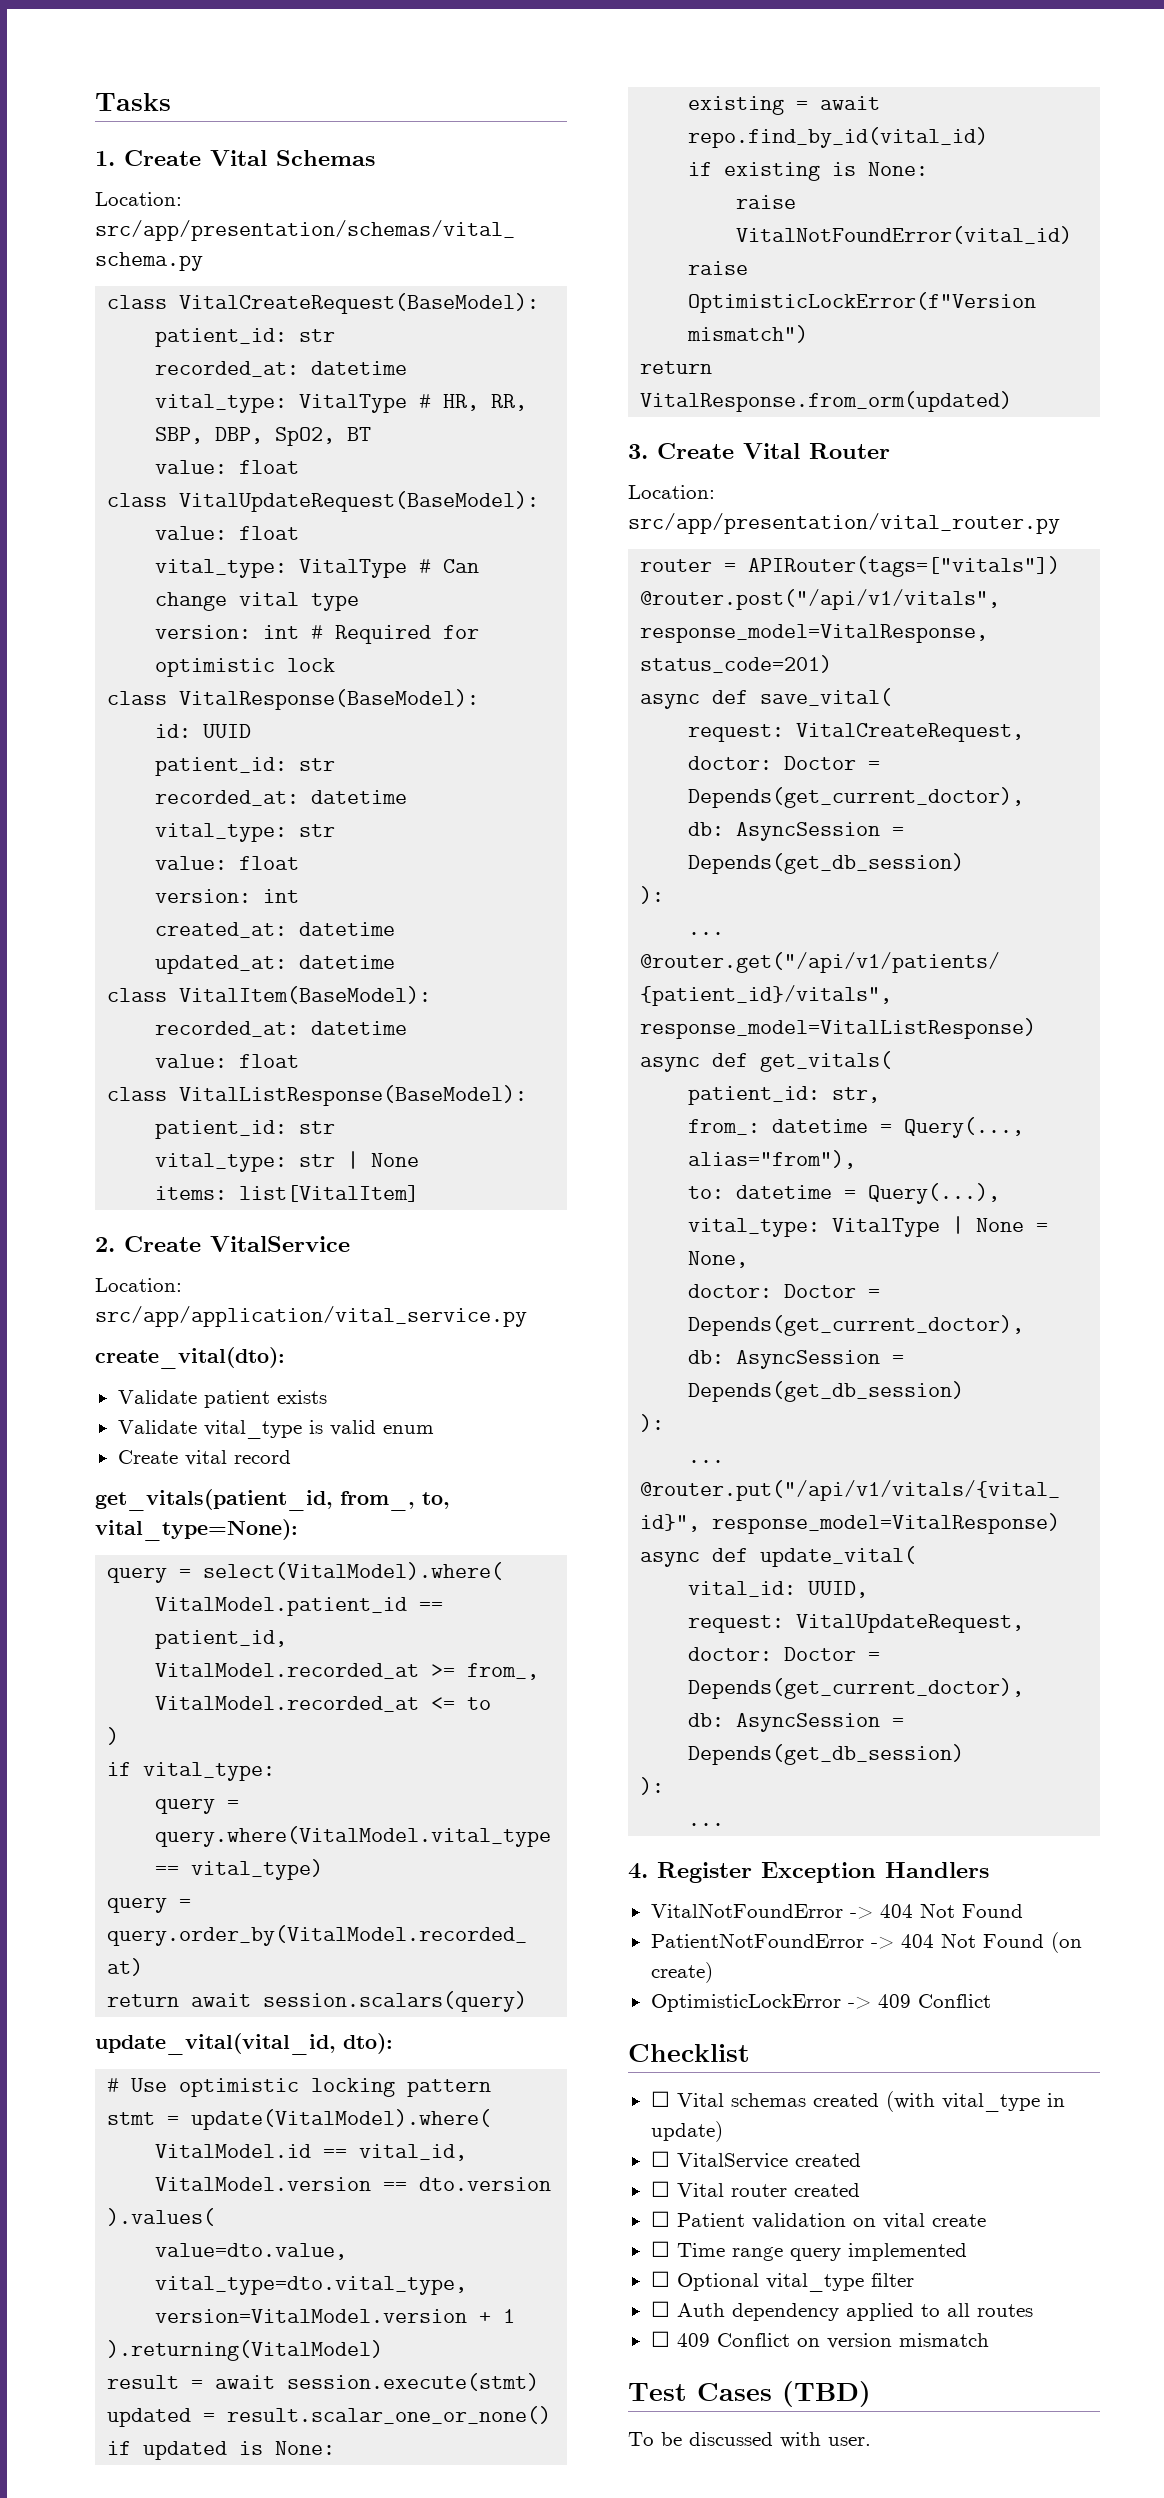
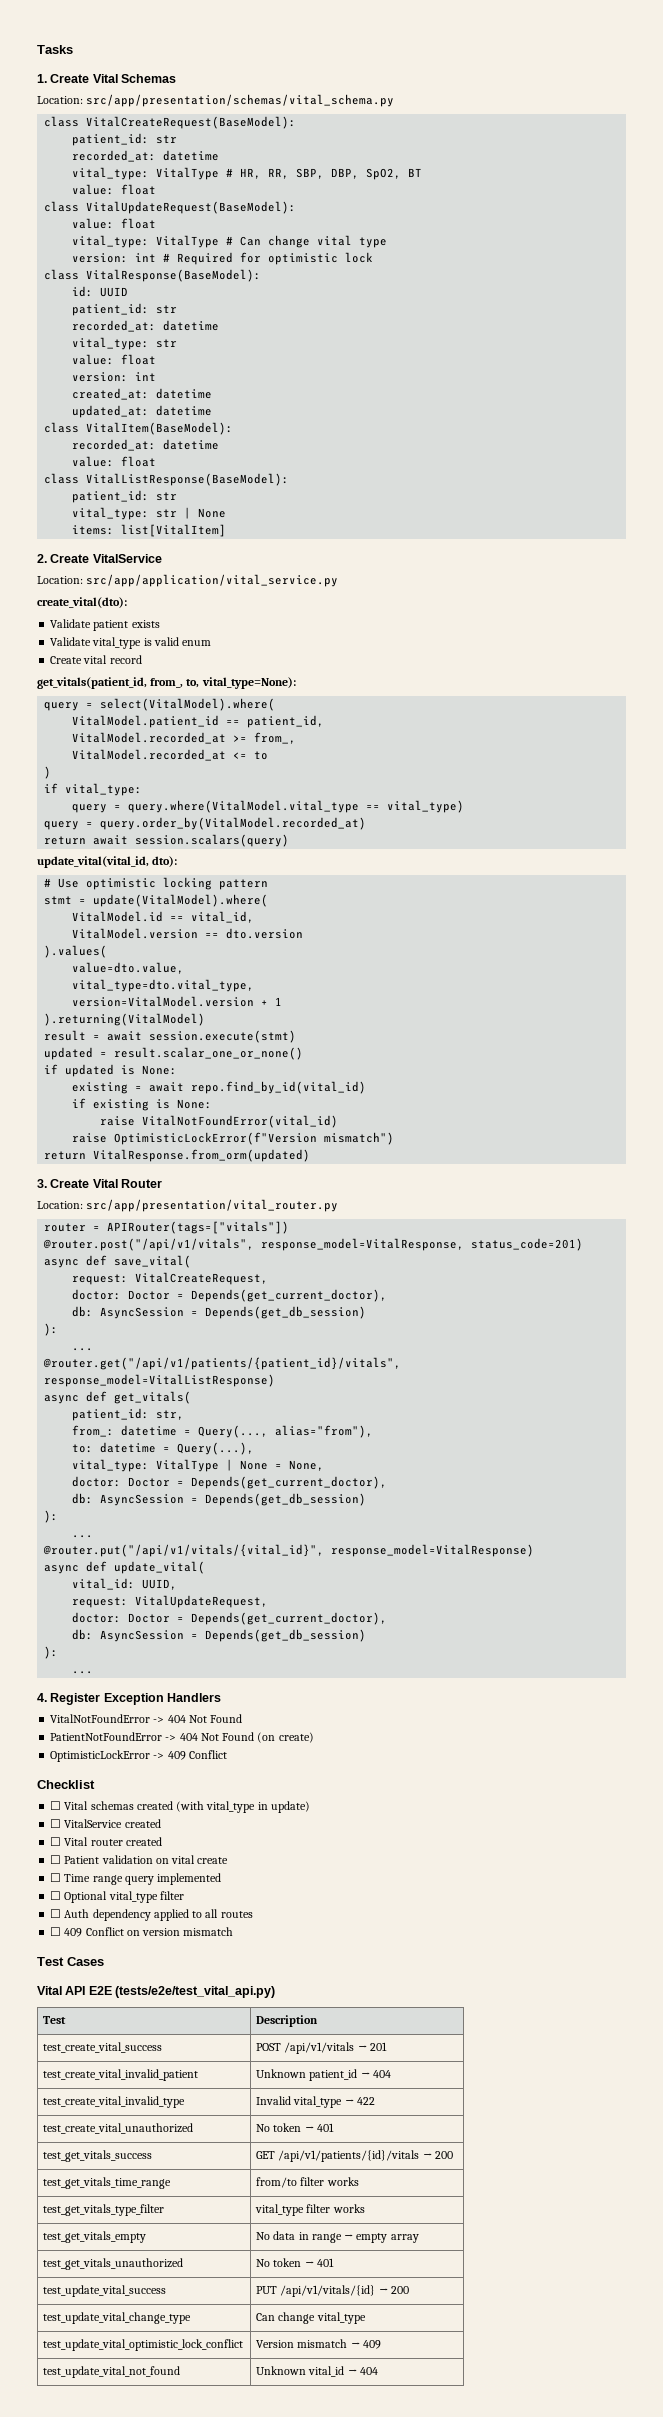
[782,2381,871,2407] [628,2432,871,2448] (TBD) // To be discussed with user. -> [37,1986,276,1998] [43,2016,67,2024] [256,2015,319,2027] [43,2042,163,2053] [256,2042,387,2054] [43,2069,199,2081] [256,2069,391,2081] [43,2096,186,2108] [256,2096,375,2108] [43,2123,194,2134] [256,2123,334,2132] [43,2150,153,2162] [256,2150,453,2162] [43,2177,172,2189] [256,2177,359,2188] [43,2204,165,2216] [255,2204,365,2216] [43,2231,147,2243] [256,2231,419,2243] [43,2258,184,2270] [256,2258,334,2267] [43,2285,167,2297] [256,2285,409,2297] [43,2312,192,2324] [256,2312,366,2324] [43,2339,244,2351] [256,2339,381,2349] [43,2366,181,2378] [256,2366,378,2377] // Vital API E2E (tests/e2e/test_vital_api.py) // Test | Description // test_create_vital_success | POST /api/v1/vitals → 201 // test_create_vital_invalid_patient | Unknown patient_id → 404 // test_create_vital_invalid_type | Invalid vital_type → 422 // test_create_vital_unauthorized | No token → 401 // test_get_vitals_success | GET /api/v1/patients/{id}/vitals → 200 // test_get_vitals_time_range | from/to filter works // test_get_vitals_type_filter | vital_type filter works // test_get_vitals_empty | No data in range → empty array // test_get_vitals_unauthorized | No token → 401 // test_update_vital_success | PUT /api/v1/vitals/{id} → 200 // test_update_vital_change_type | Can change vital_type // test_update_vital_optimistic_lock_conflict | Version mismatch → 409 // test_update_vital_not_found | Unknown vital_id → 404

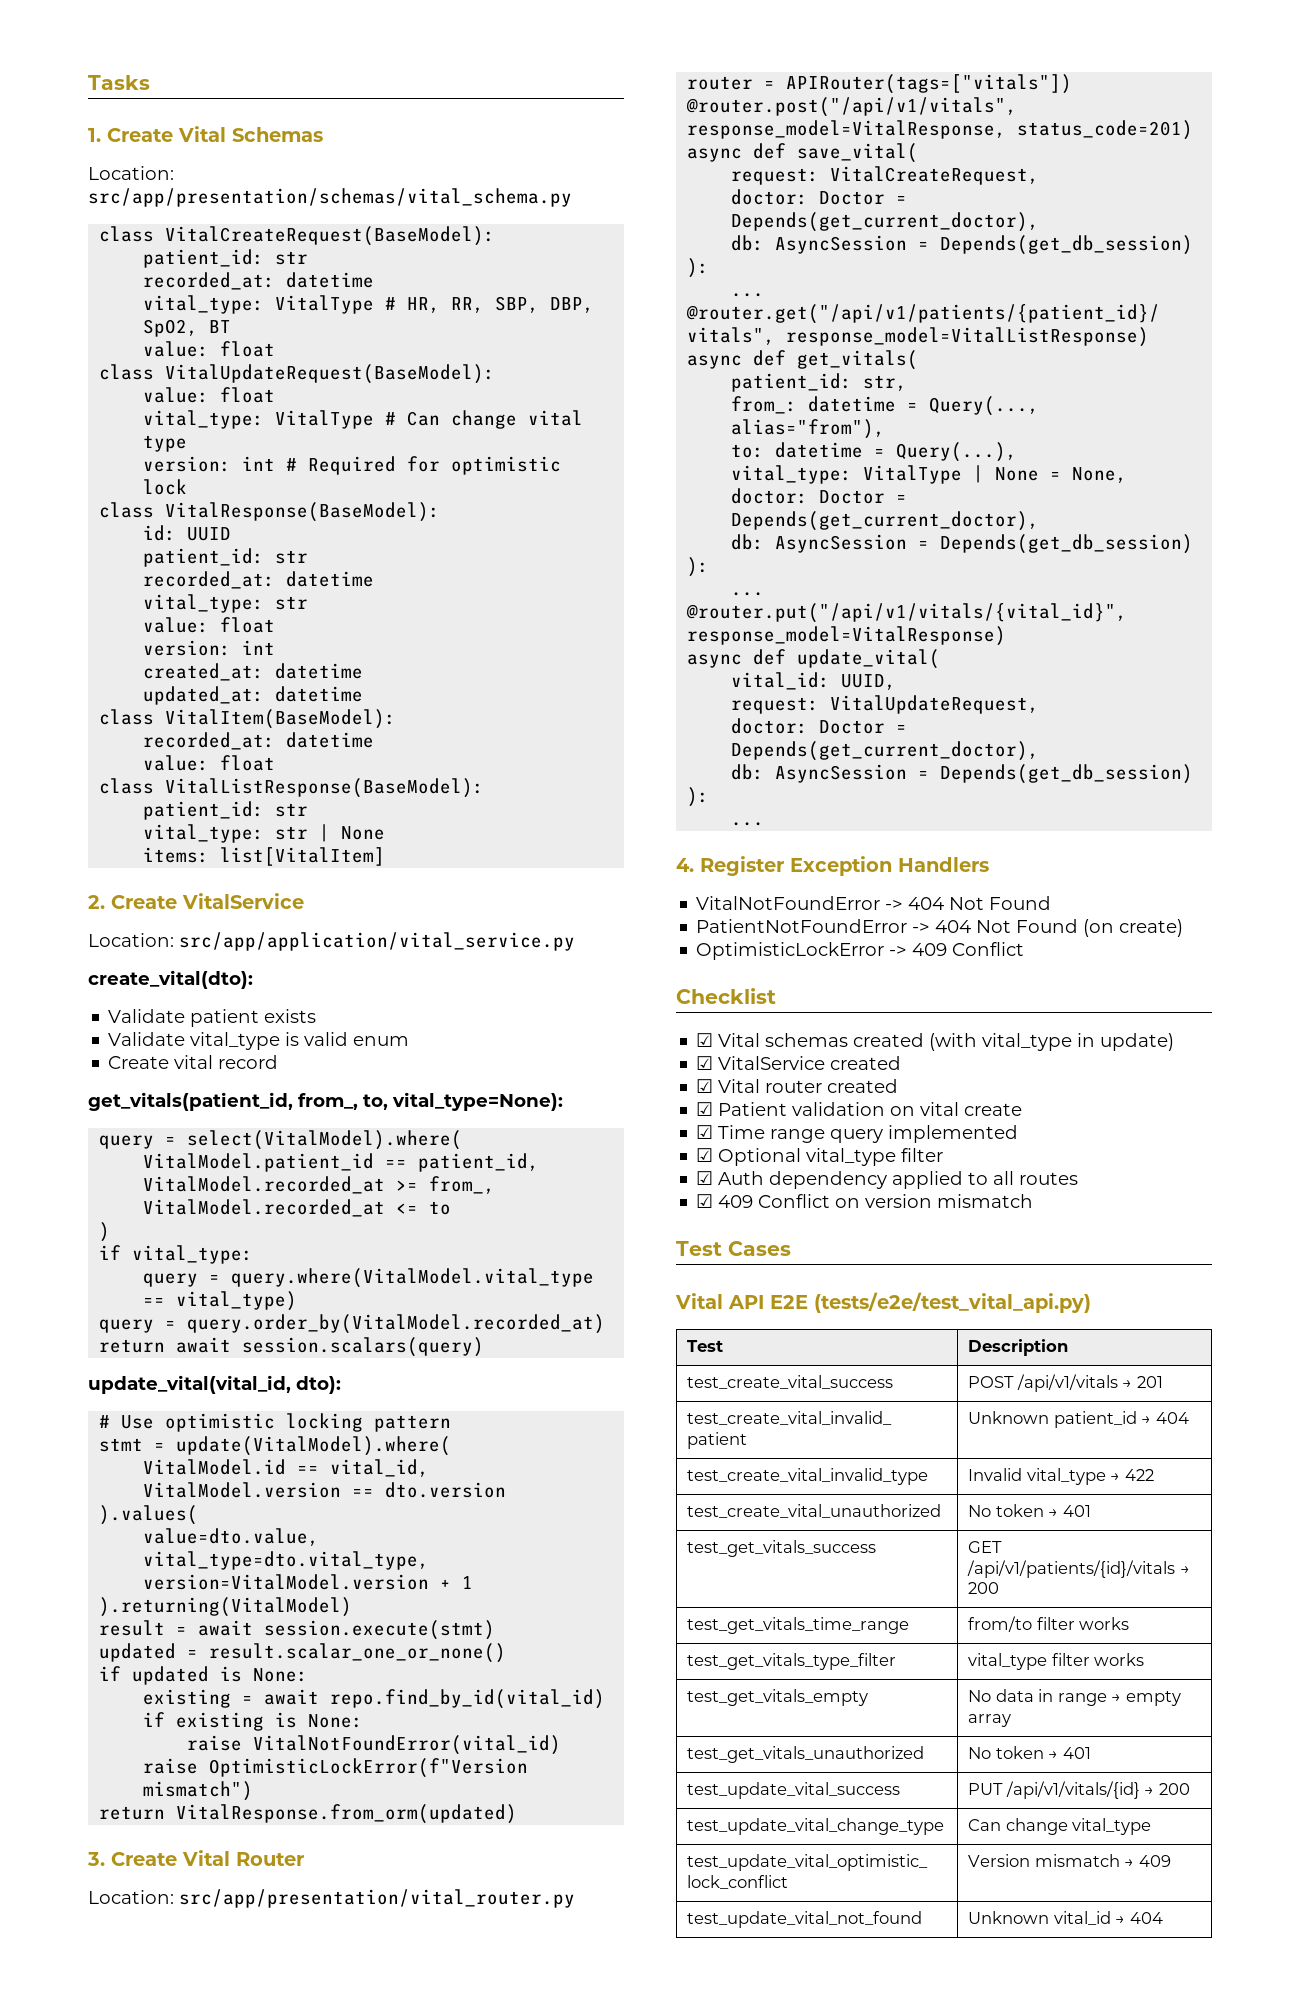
[50,1801,62,1810] ☐ -> [696,1033,714,1047] ☑
[50,1819,62,1828] ☐ -> [696,1056,714,1070] ☑
[50,1837,62,1846] ☐ -> [696,1079,714,1093] ☑
[50,1855,62,1864] ☐ -> [696,1102,714,1116] ☑
[50,1873,62,1882] ☐ -> [696,1125,714,1139] ☑
[50,1891,62,1900] ☐ -> [696,1148,714,1162] ☑
[50,1909,62,1918] ☐ -> [696,1171,714,1185] ☑
[50,1927,62,1936] ☐ -> [696,1194,714,1208] ☑

